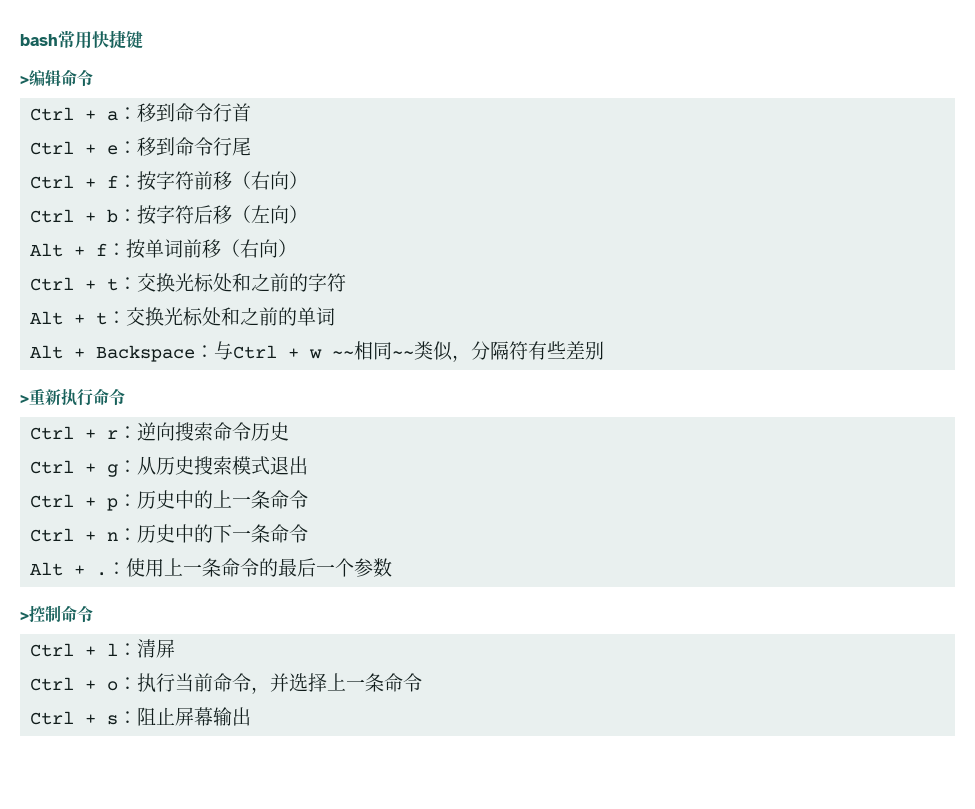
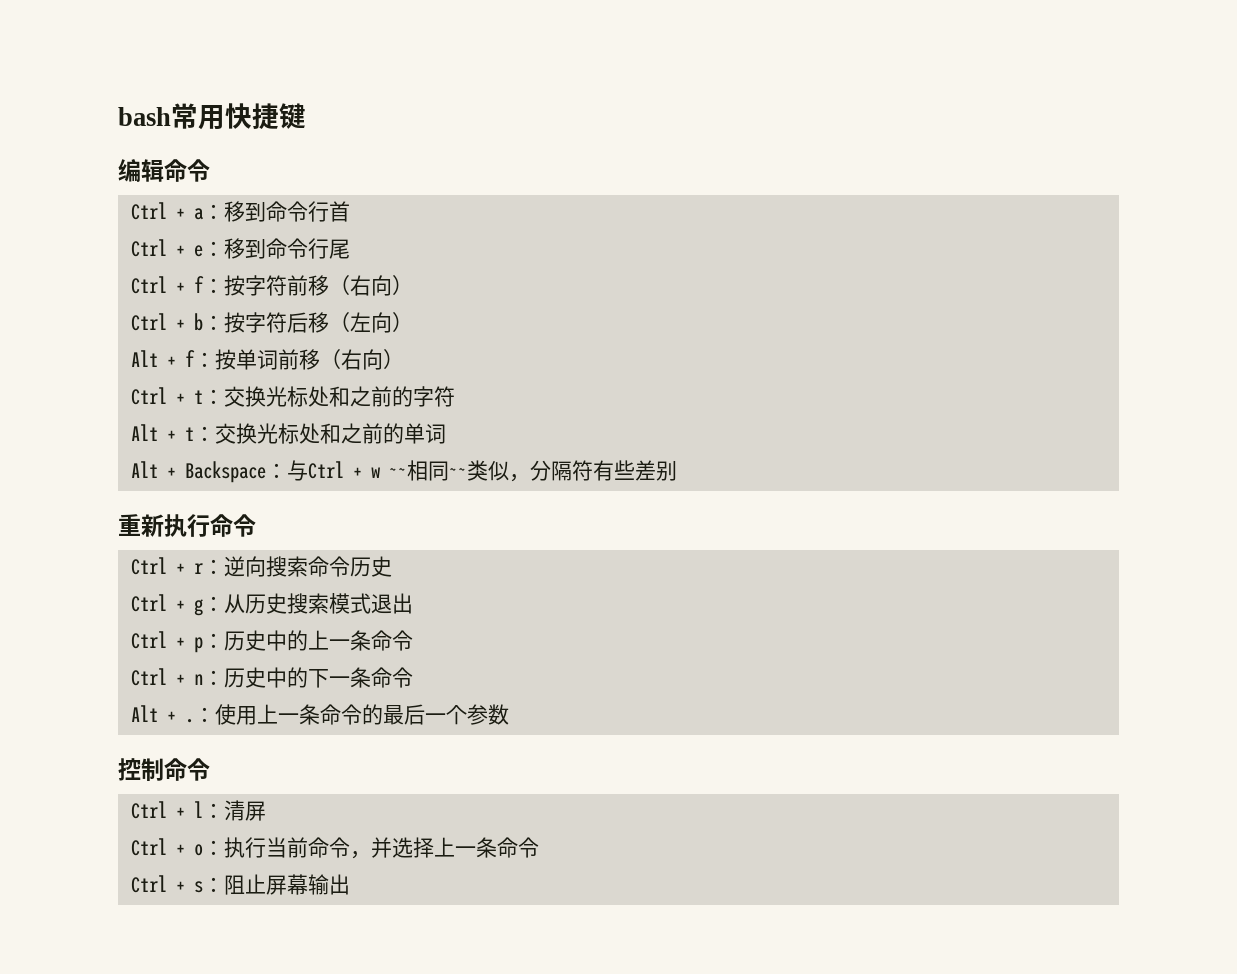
[20,75,29,85] > -> (306, 116) none
[20,394,29,404] > -> (677, 470) none
[20,611,29,621] > -> (509, 714) none

